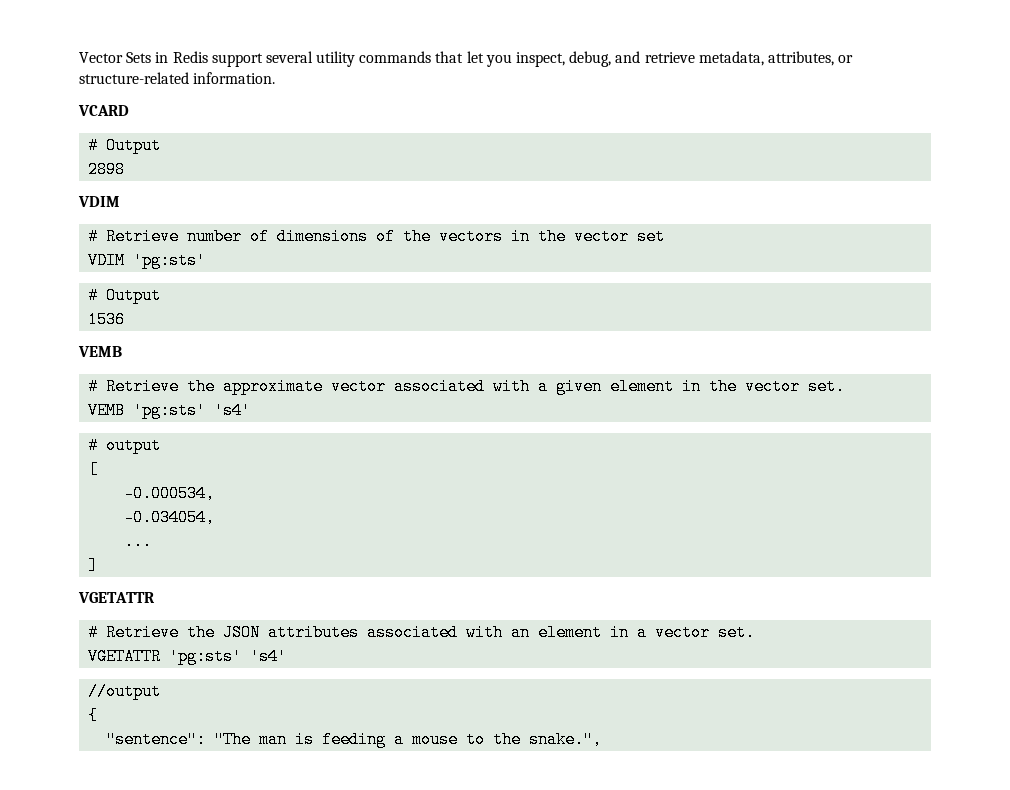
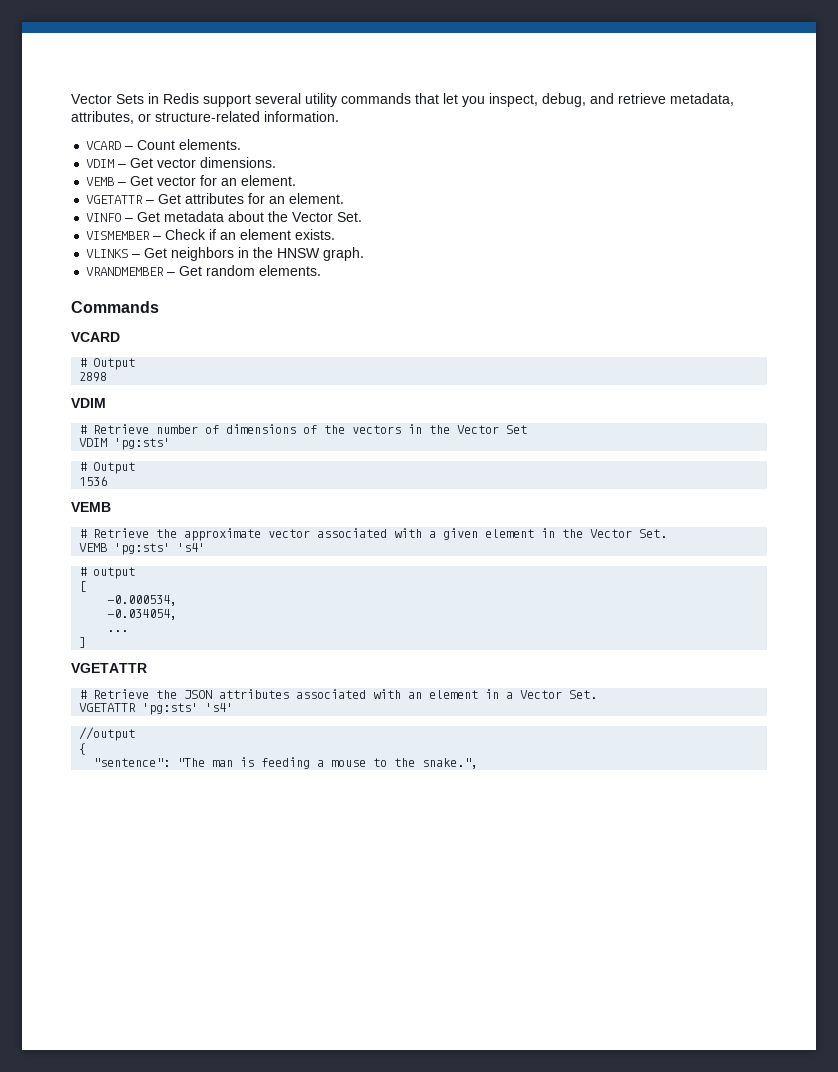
(276, 78) none -> [86,139,242,150] [86,157,277,168] [86,175,297,186] [86,193,345,204] [86,211,363,222] [86,229,336,240] [86,247,365,261] [86,265,322,276] [71,301,159,313] // VCARD – Count elements. // VDIM – Get vector dimensions. // VEMB – Get vector for an element. // VGETATTR – Get attributes for an element. // VINFO – Get metadata about the Vector Set. // VISMEMBER – Check if an element exists. // VLINKS – Get neighbors in the HNSW graph. // VRANDMEMBER – Get random elements. // Commands
[574,228,666,245] vector set -> [457,425,528,434] Vector Set
[745,378,846,395] vector set. -> [590,529,668,538] Vector Set.
[655,624,756,641] vector set. -> [520,690,598,699] Vector Set.

